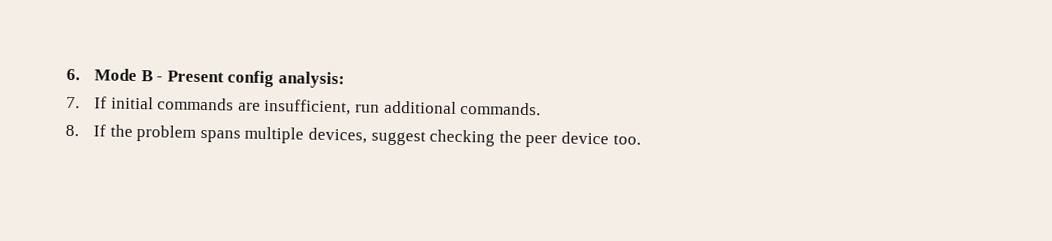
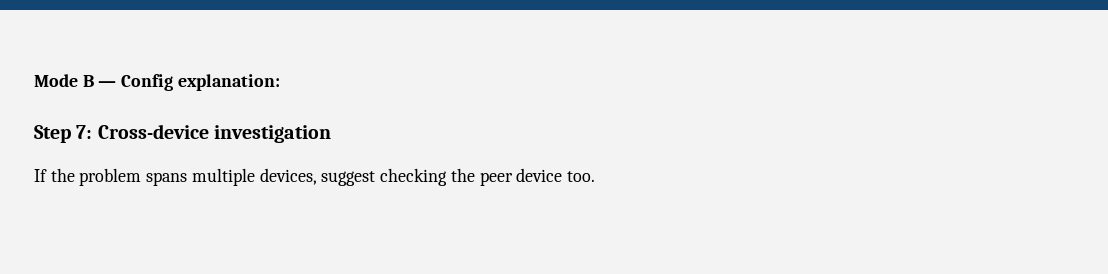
[66,68,80,81] 6. -> (34, 80) none
[156,70,345,89] [66,96,542,116] [65,124,79,137] - Present config analysis: // 7. If initial commands are insufficient, run additional commands. // 8. -> [98,74,280,91] [34,124,331,143] — Config explanation: // Step 7: Cross-device investigation //

